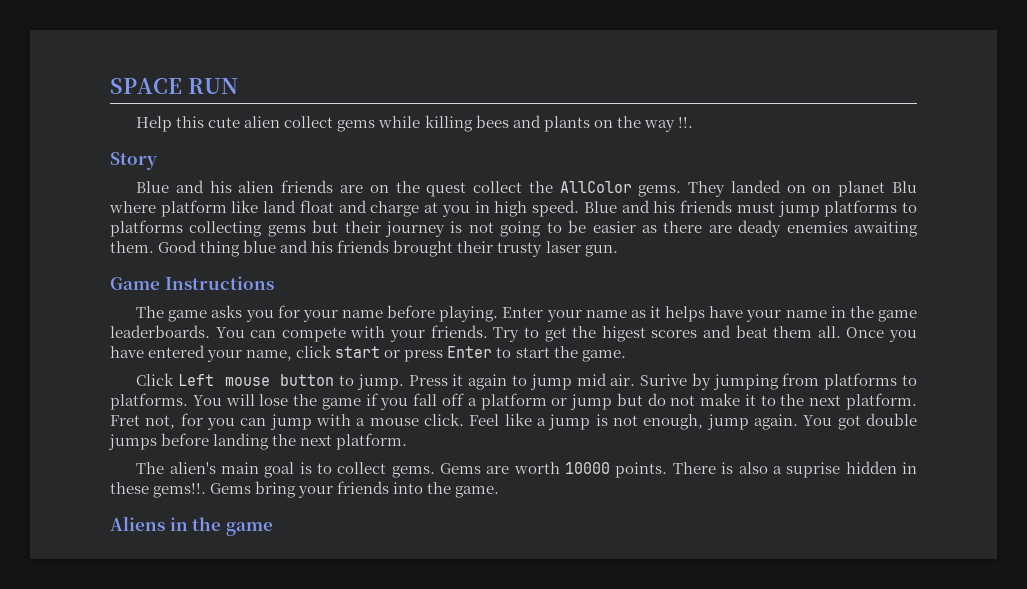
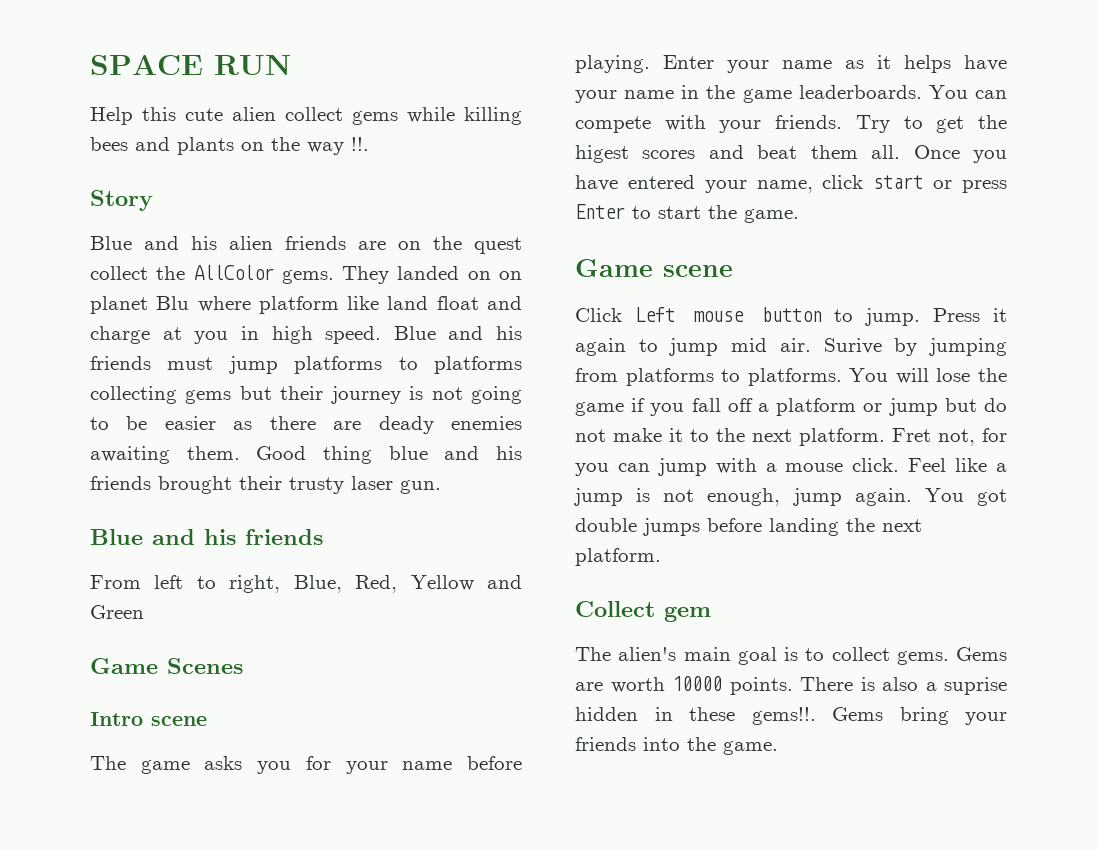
[110,276,274,290] Game Instructions -> [90,529,323,545] [90,575,522,593] [90,605,144,619] [90,658,243,674] [90,712,207,726] Blue and his friends // From left to right, Blue, Red, Yellow and Green // Game Scenes // Intro scene
(626, 356) none -> [575,259,733,277] // Game scene
(408, 441) none -> [575,601,711,622] // Collect gem
[110,516,273,536] // Aliens in the game -> (778, 748) none

